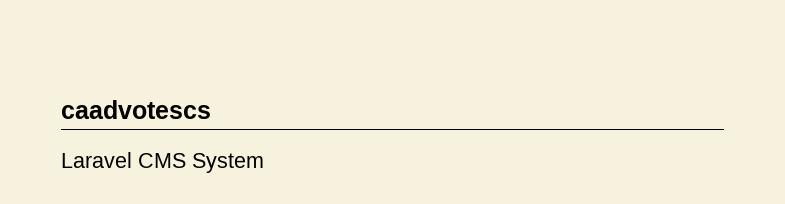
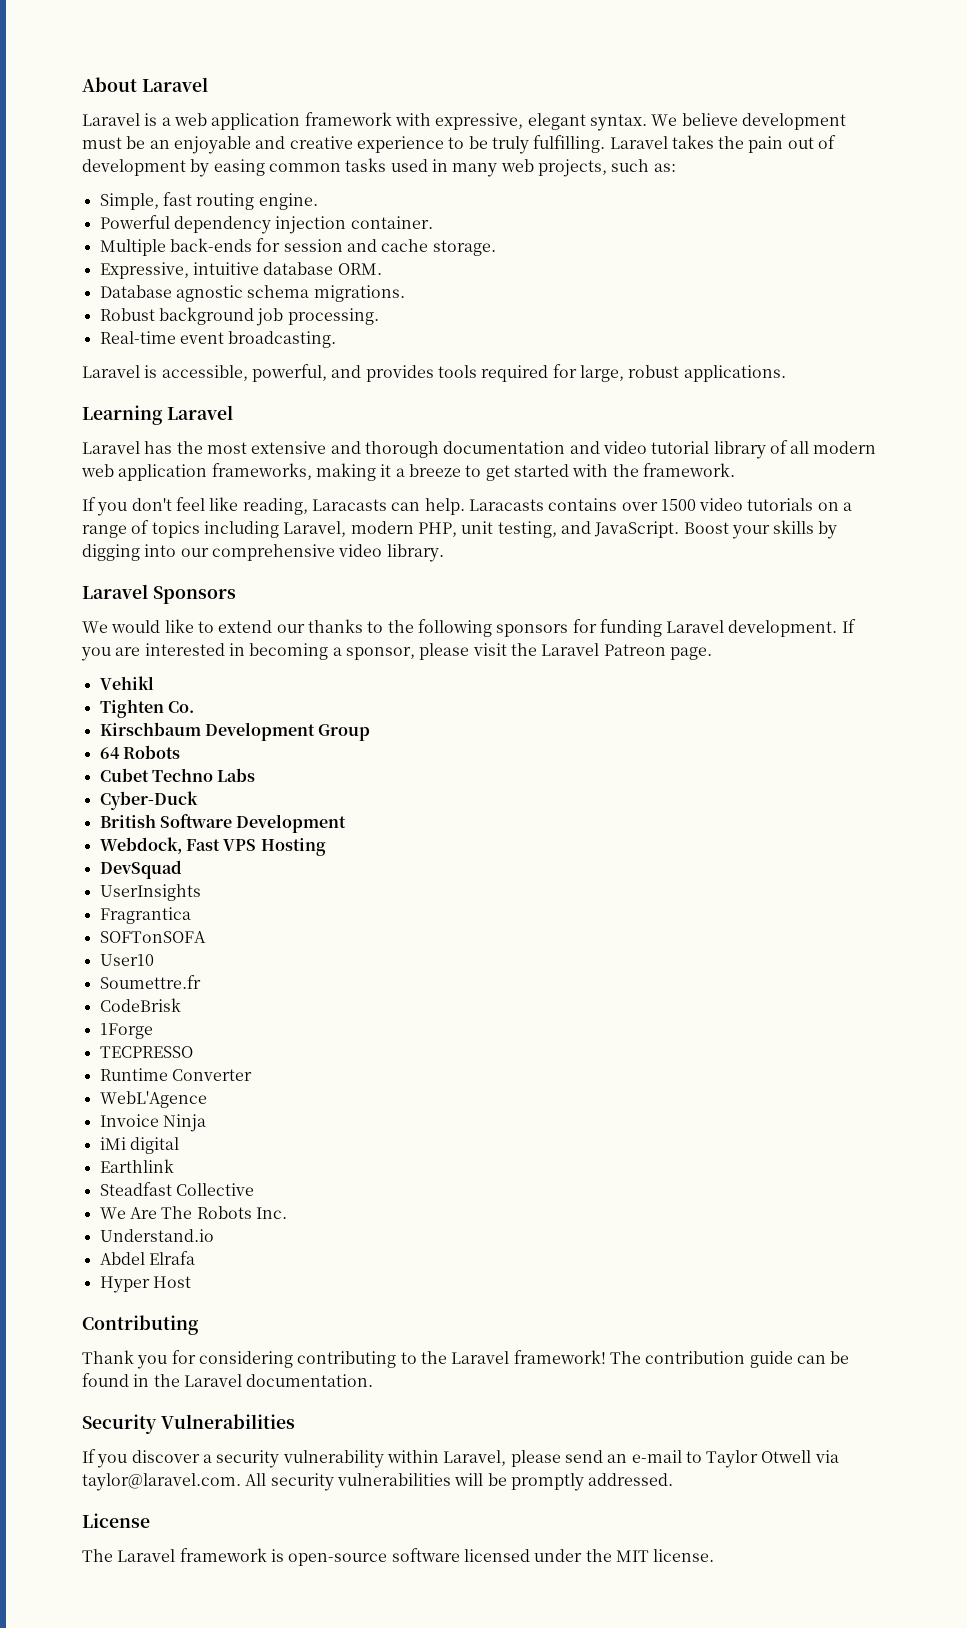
[61,100,211,119] [61,152,264,173] caadvotescs // Laravel CMS System -> [82,77,208,92] [82,112,846,131] [82,135,837,154] [82,158,676,177] [99,192,318,210] [99,215,433,234] [99,238,496,256] [99,262,382,279] [99,285,405,302] [99,307,379,326] [99,331,337,348] [82,364,786,382] [82,405,233,425] [82,440,877,459] [81,463,735,481] [82,497,853,516] [82,520,838,539] [82,544,444,562] [82,584,236,604] [82,619,856,637] [81,643,712,661] [99,676,154,690] [99,699,194,718] [99,722,371,741] [99,745,180,759] [99,768,256,782] [99,791,198,810] [99,814,347,833] [99,837,326,856] [99,860,182,879] [99,884,201,901] [99,907,191,924] [99,931,206,943] [99,954,154,966] [99,975,201,989] [99,998,181,1012] [99,1023,153,1039] [99,1046,193,1058] [99,1068,252,1081] [99,1091,207,1108] [99,1114,206,1132] [99,1137,179,1154] [99,1159,174,1173] [99,1182,254,1196] [99,1206,287,1219] [99,1229,214,1242] [99,1251,195,1265] [99,1276,191,1293] [82,1315,199,1335] [82,1350,850,1369] [82,1373,374,1387] [82,1414,295,1434] [82,1449,839,1468] [82,1473,674,1491] [82,1513,150,1528] [82,1548,715,1566] About Laravel // Laravel is a web application framework with expressive, elegant syntax. We believe development must be an enjoyable and creative experience to be truly fulfilling. Laravel takes the pain out of development by easing common tasks used in many web projects, such as: // Simple, fast routing engine. // Powerful dependency injection container. // Multiple back-ends for session and cache storage. // Expressive, intuitive database ORM. // Database agnostic schema migrations. // Robust background job processing. // Real-time event broadcasting. // Laravel is accessible, powerful, and provides tools required for large, robust applications. // Learning Laravel // Laravel has the most extensive and thorough documentation and video tutorial library of all modern web application frameworks, making it a breeze to get started with the framework. // If you don't feel like reading, Laracasts can help. Laracasts contains over 1500 video tutorials on a range of topics including Laravel, modern PHP, unit testing, and JavaScript. Boost your skills by digging into our comprehensive video library. // Laravel Sponsors // We would like to extend our thanks to the following sponsors for funding Laravel development. If you are interested in becoming a sponsor, please visit the Laravel Patreon page. // Vehikl // Tighten Co. // Kirschbaum Development Group // 64 Robots // Cubet Techno Labs // Cyber-Duck // British Software Development // Webdock, Fast VPS Hosting // DevSquad // UserInsights // Fragrantica // SOFTonSOFA // User10 // Soumettre.fr // CodeBrisk // 1Forge // TECPRESSO // Runtime Converter // WebL'Agence // Invoice Ninja // iMi digital // Earthlink // Steadfast Collective // We Are The Robots Inc. // Understand.io // Abdel Elrafa // Hyper Host // Contributing // Thank you for considering contributing to the Laravel framework! The contribution guide can be found in the Laravel documentation. // Security Vulnerabilities // If you discover a security vulnerability within Laravel, please send an e-mail to Taylor Otwell via taylor@laravel.com. All security vulnerabilities will be promptly addressed. // License // The Laravel framework is open-source software licensed under the MIT license.

